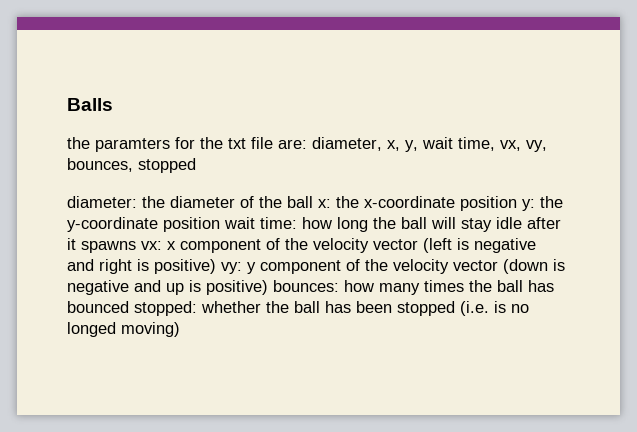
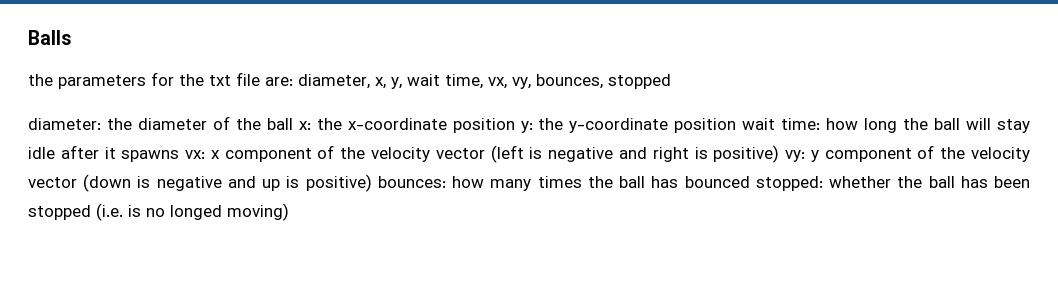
[95,138,170,152] paramters -> [58,75,146,89] parameters

